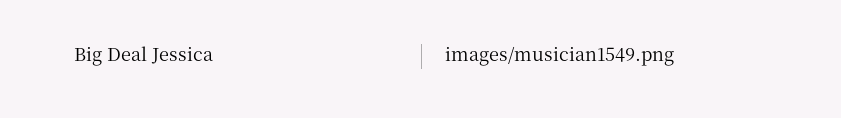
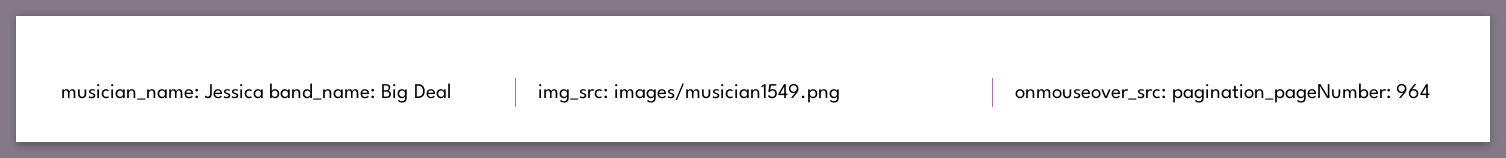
[74,46,674,66] Big Deal Jessica images/musician1549.png -> [61,83,1431,103] musician_name: Jessica band_name: Big Deal img_src: images/musician1549.png onmouseover_src: pagination_pageNumber: 964

